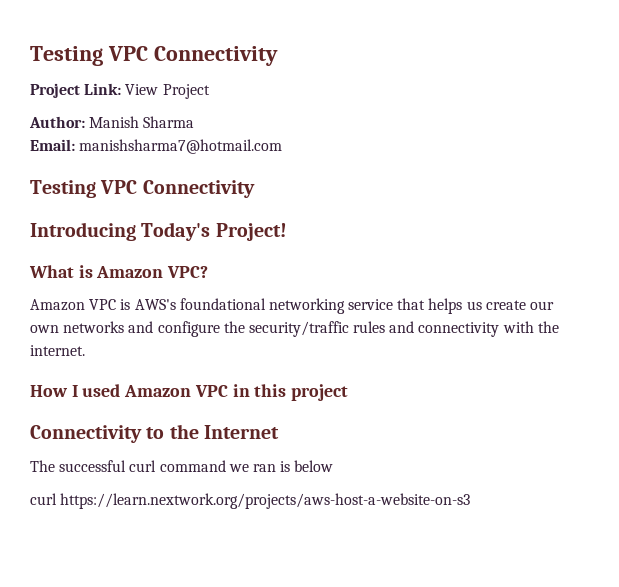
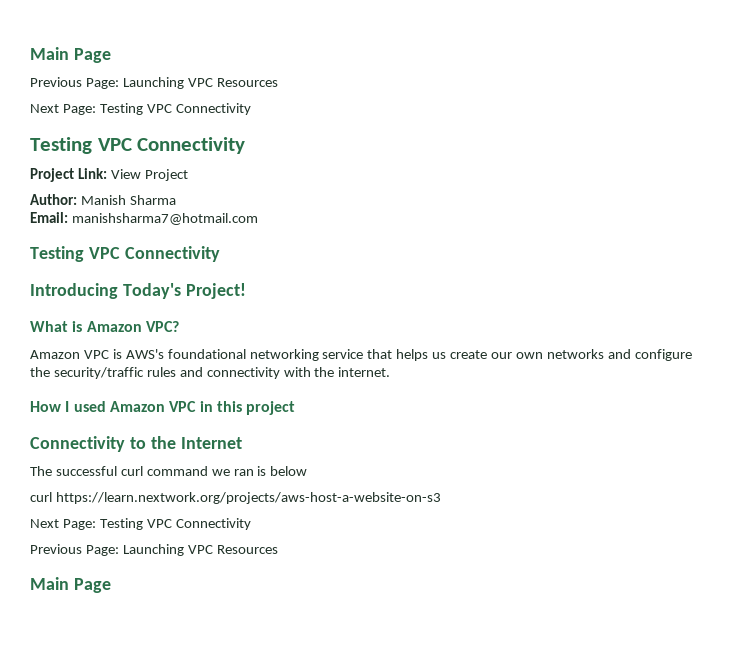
(30, 56) none -> [30,47,111,63] [30,77,278,89] [30,103,251,115] Main Page // Previous Page: Launching VPC Resources // Next Page: Testing VPC Connectivity //
(471, 501) none -> [30,518,251,530] [30,544,278,556] [30,577,111,593] // Next Page: Testing VPC Connectivity // Previous Page: Launching VPC Resources // Main Page

